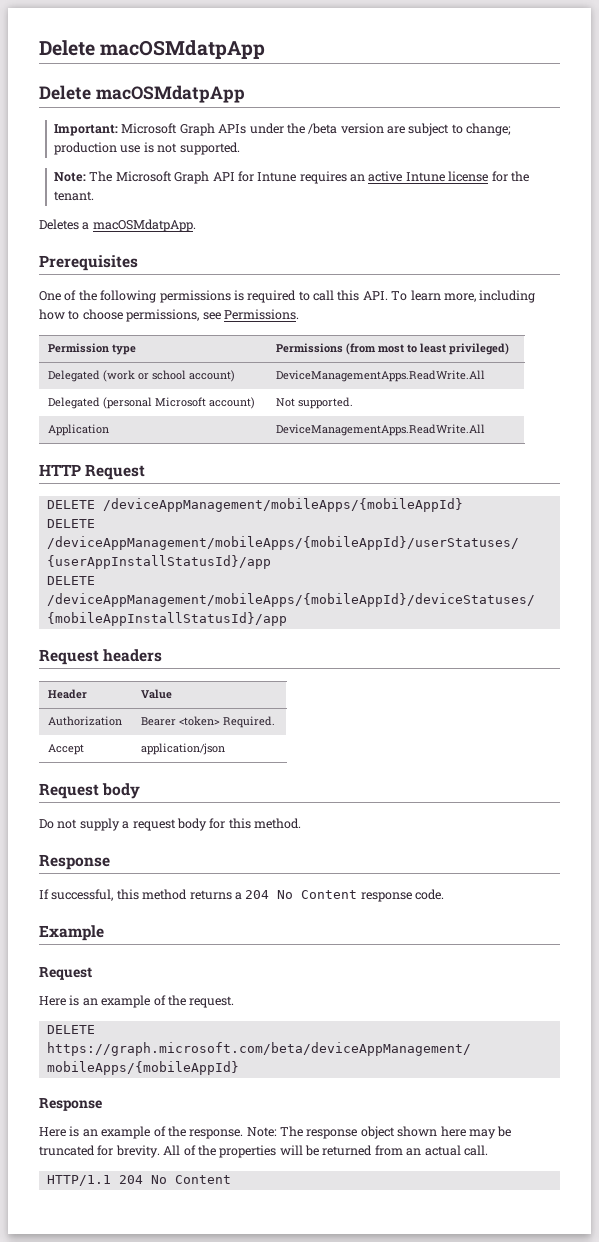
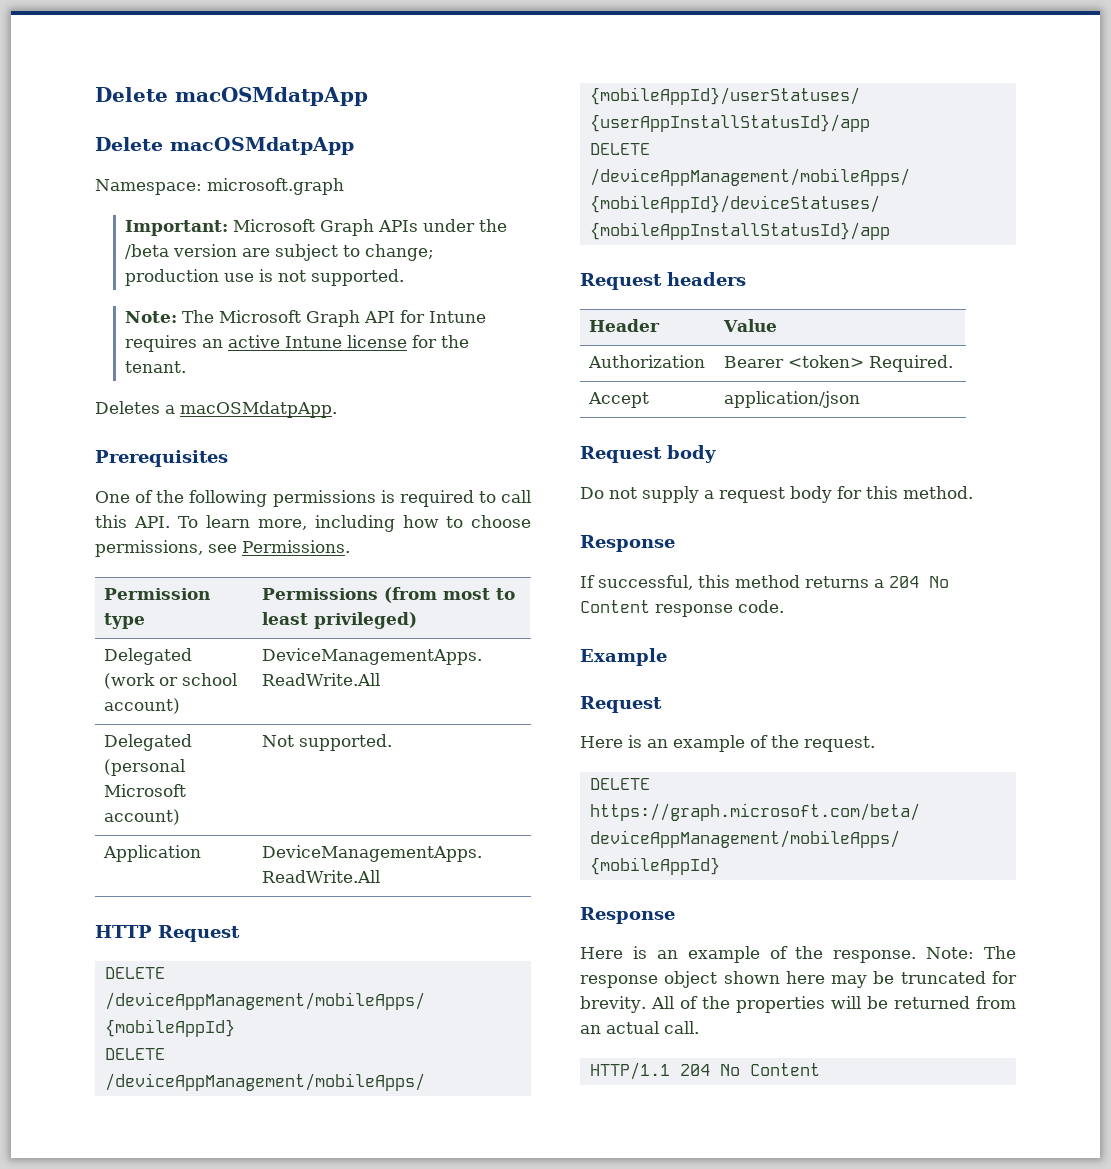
(245, 94) none -> [95,178,344,195] // Namespace: microsoft.graph

